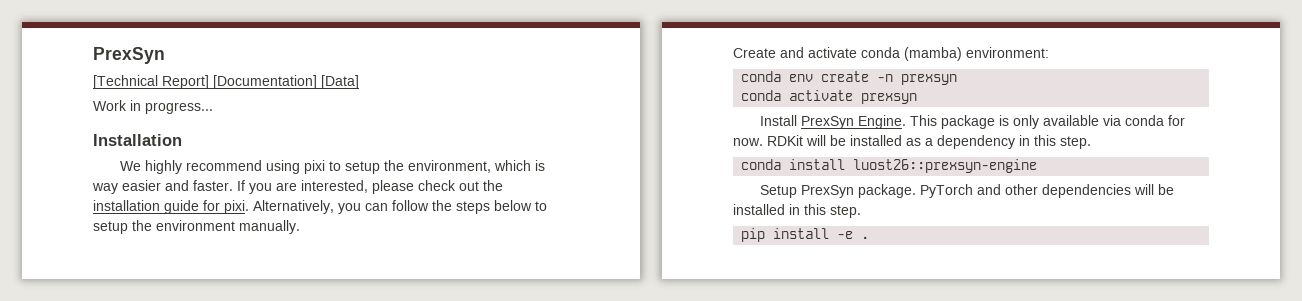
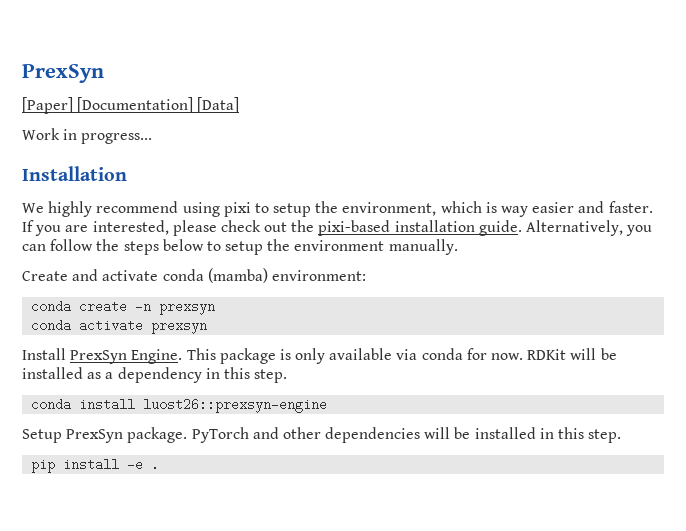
[93,75,209,89] [Technical Report] -> [22,97,73,114] [Paper]
[93,200,249,214] installation guide for pixi. -> [318,220,522,236] pixi-based installation guide.
[789,74,814,82] env -> (72, 306) none

